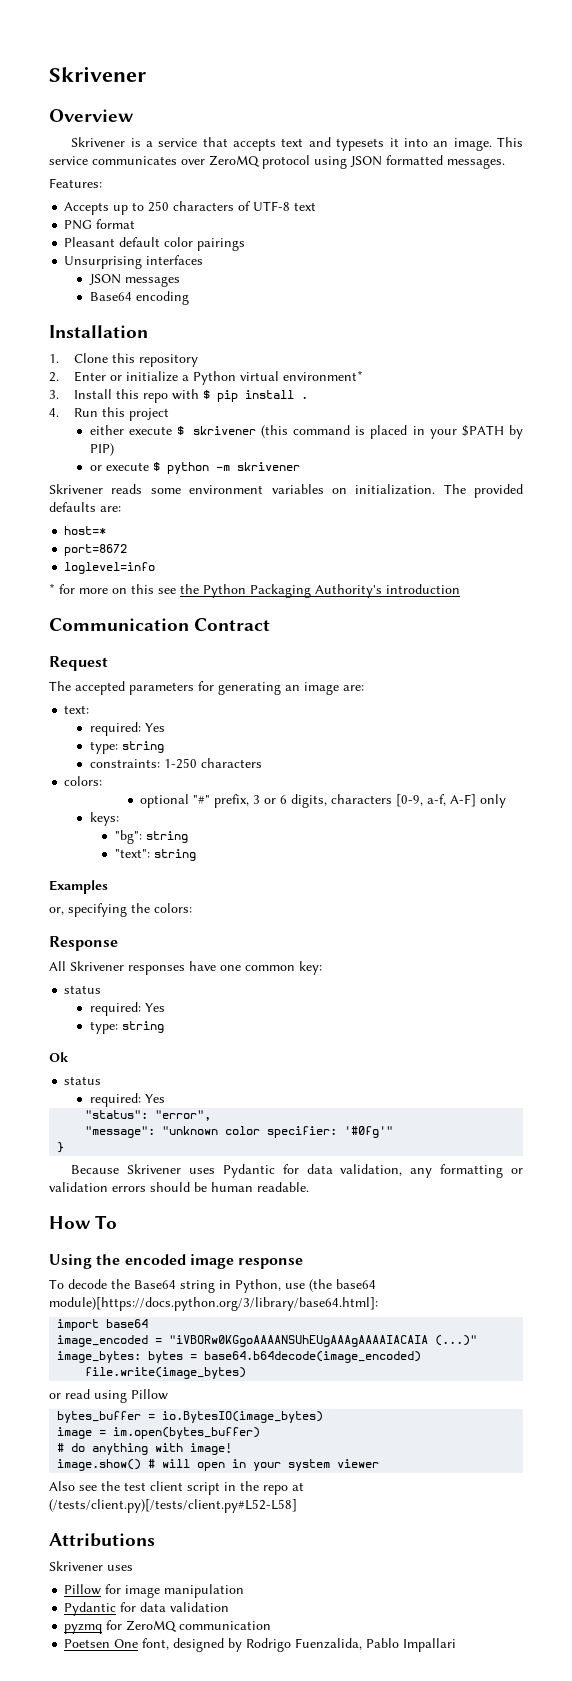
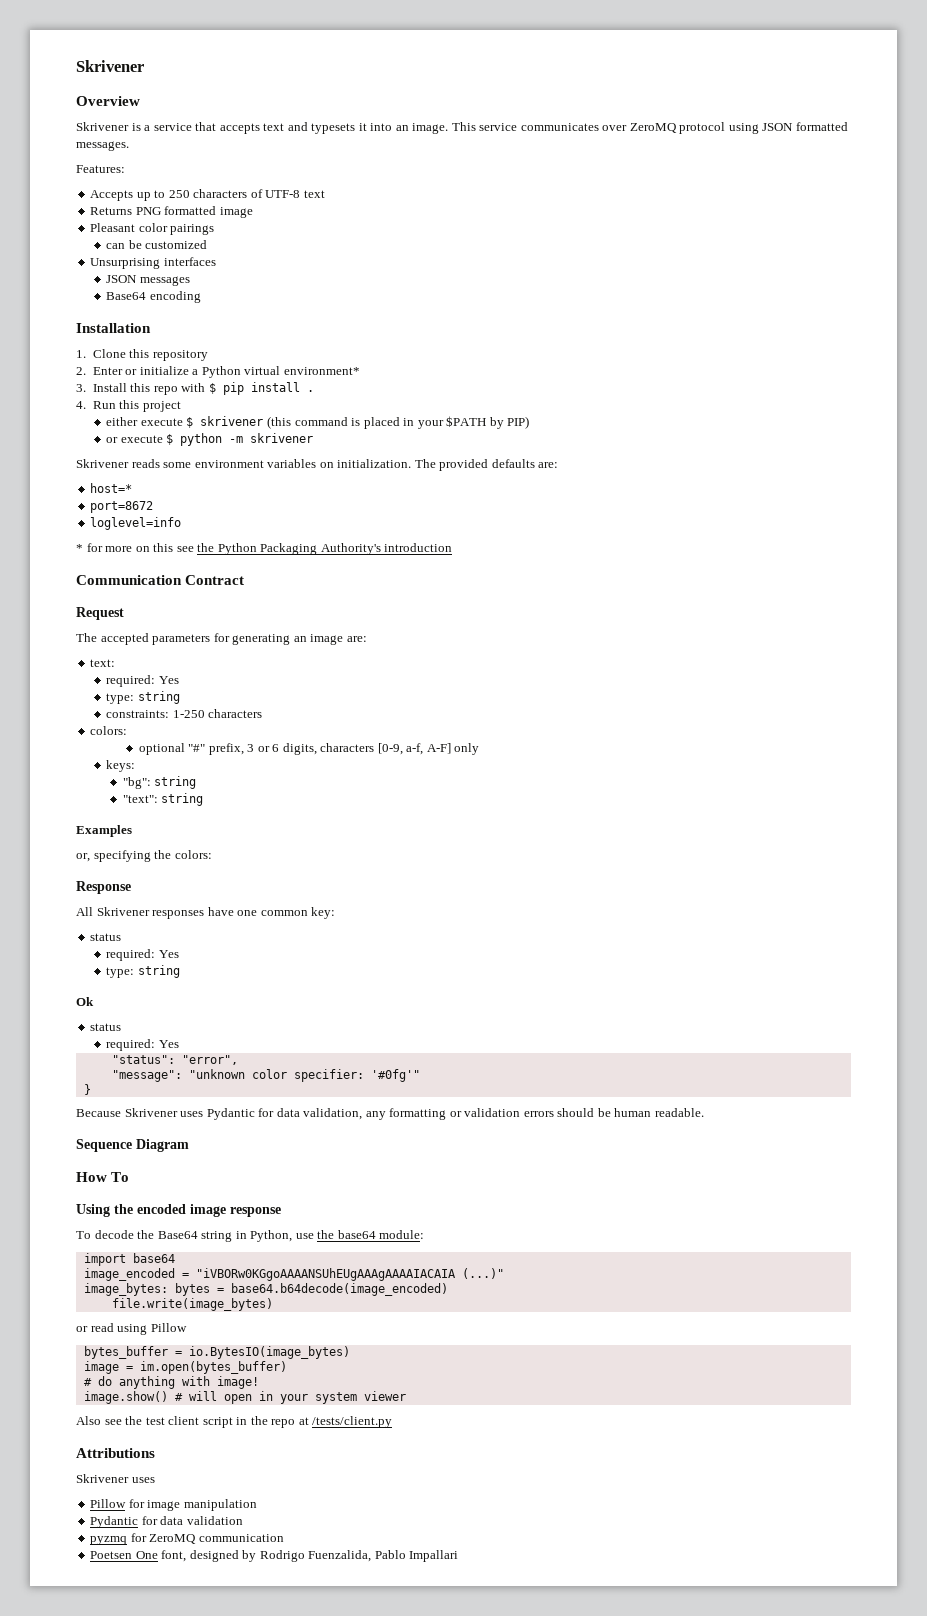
[64,219,136,230] PNG format -> [90,206,253,218] Returns PNG formatted image
[119,237,161,247] default -> (136, 227) none
(246, 244) none -> [106,240,208,249] // can be customized
(309, 1187) none -> [76,1139,189,1152] // Sequence Diagram
[309,1279,376,1292] [49,1297,378,1311] (the base64 module)[https://docs.python.org/3/library/base64.html]: -> [317,1230,425,1239] the base64 module:
[49,1499,297,1513] (/tests/client.py)[/tests/client.py#L52-L58] -> [312,1416,393,1428] /tests/client.py

